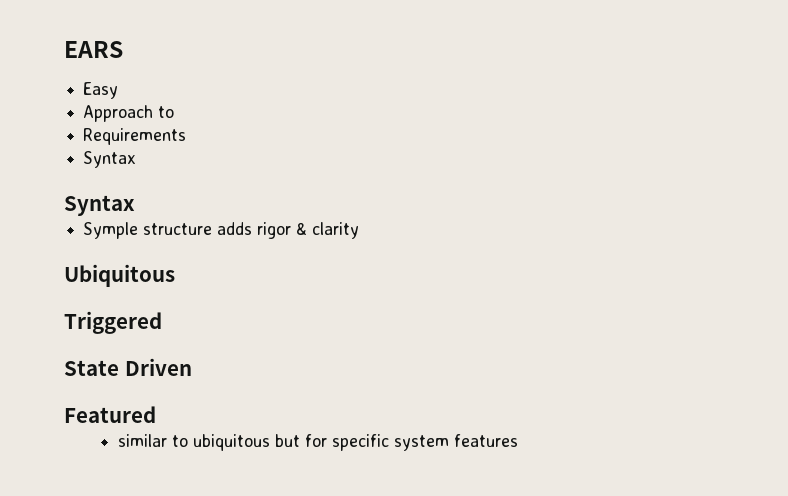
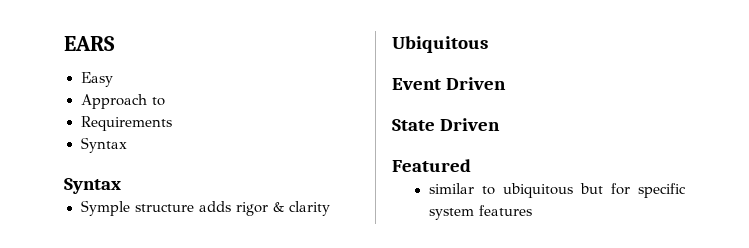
[64,311,162,334] Triggered -> [392,77,507,90] Event Driven

